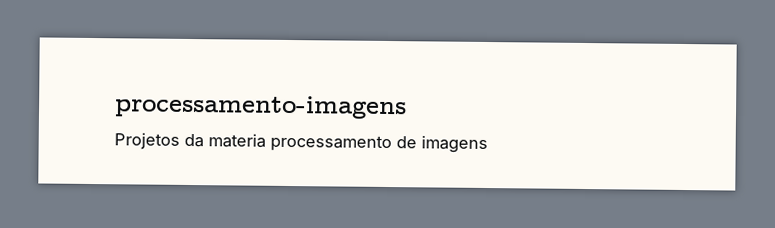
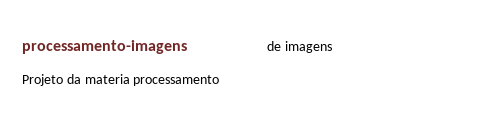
[114,132,180,150] Projetos -> [22,74,63,86] Projeto

